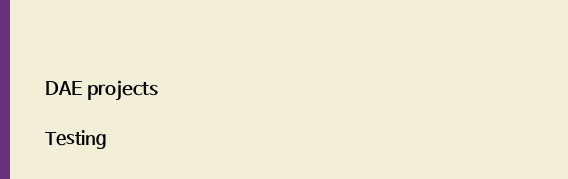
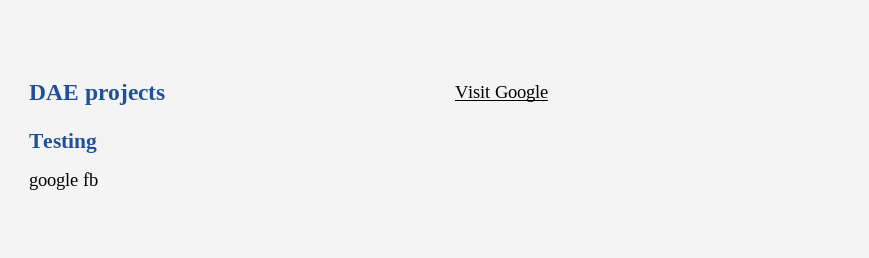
(107, 139) none -> [29,172,98,190] [455,85,548,102] // google fb // Visit Google

